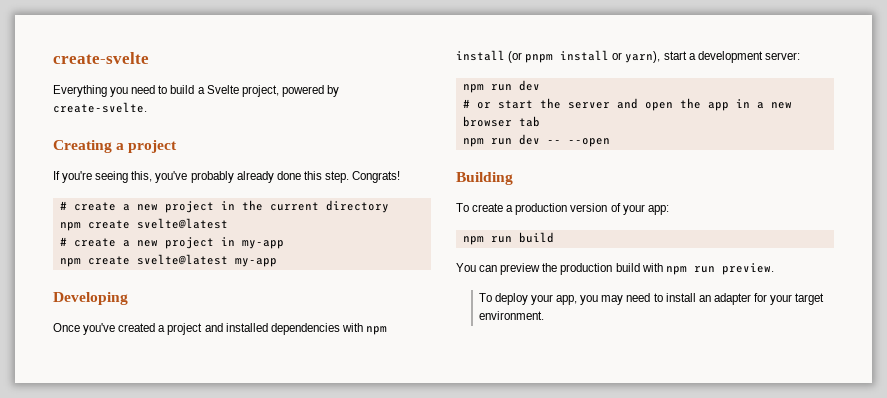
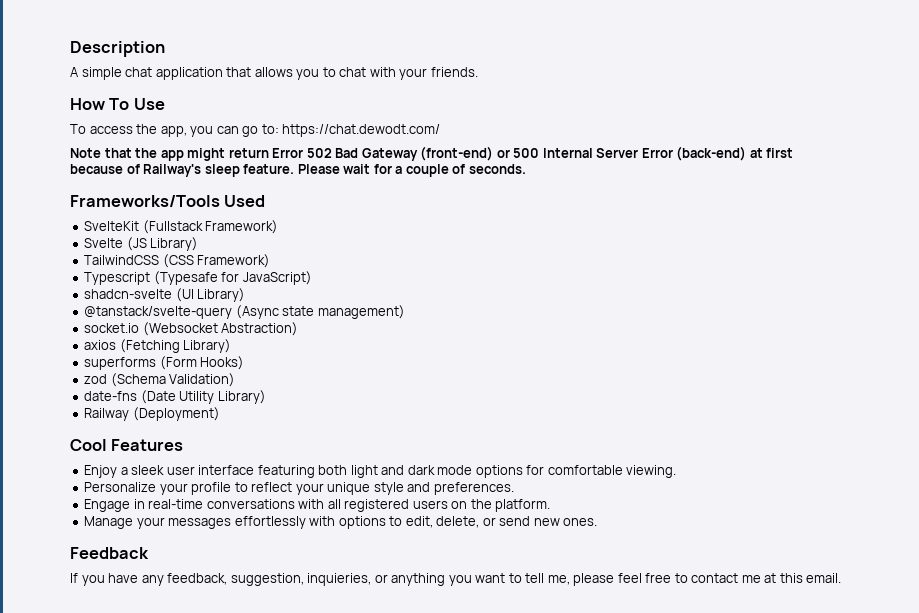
[53,52,149,64] [53,85,339,97] [53,102,147,113] [53,140,178,153] [53,171,401,183] [59,200,389,213] [59,218,228,231] [59,237,284,249] [59,254,277,267] [53,292,128,305] [53,323,387,335] [456,50,800,63] [462,80,540,93] [462,98,792,111] [462,116,540,127] [462,134,610,147] [456,172,513,185] [456,203,669,215] [462,232,554,245] [456,263,774,275] [478,293,825,305] [478,311,544,320] create-svelte // Everything you need to build a Svelte project, powered by create-svelte. // Creating a project // If you're seeing this, you've probably already done this step. Congrats! // # create a new project in the current directory // npm create svelte@latest // # create a new project in my-app // npm create svelte@latest my-app // Developing // Once you've created a project and installed dependencies with npm install (or pnpm install or yarn), start a development server: // npm run dev // # or start the server and open the app in a new browser tab // npm run dev -- --open // Building // To create a production version of your app: // npm run build // You can preview the production build with npm run preview. // To deploy your app, you may need to install an adapter for your target environment. -> [70,41,165,57] [70,67,478,80] [70,98,165,110] [70,124,441,137] [70,146,794,161] [70,164,526,177] [70,195,266,207] [84,220,279,234] [84,237,199,251] [84,254,271,268] [84,271,312,285] [84,288,246,302] [84,305,405,319] [84,322,299,336] [84,339,232,353] [84,356,245,370] [84,373,236,387] [84,390,266,404] [84,407,220,421] [70,439,184,451] [84,465,677,478] [84,482,514,495] [84,499,551,512] [84,516,598,529] [70,547,149,559] [70,573,842,586] Description // A simple chat application that allows you to chat with your friends. // How To Use // To access the app, you can go to: https://chat.dewodt.com/ // Note that the app might return Error 502 Bad Gateway (front-end) or 500 Internal Server Error (back-end) at first because of Railway's sleep feature. Please wait for a couple of seconds. // Frameworks/Tools Used // SvelteKit (Fullstack Framework) // Svelte (JS Library) // TailwindCSS (CSS Framework) // Typescript (Typesafe for JavaScript) // shadcn-svelte (UI Library) // @tanstack/svelte-query (Async state management) // socket.io (Websocket Abstraction) // axios (Fetching Library) // superforms (Form Hooks) // zod (Schema Validation) // date-fns (Date Utility Library) // Railway (Deployment) // Cool Features // Enjoy a sleek user interface featuring both light and dark mode options for comfortable viewing. // Personalize your profile to reflect your unique style and preferences. // Engage in real-time conversations with all registered users on the platform. // Manage your messages effortlessly with options to edit, delete, or send new ones. // Feedback // If you have any feedback, suggestion, inquieries, or anything you want to tell me, please feel free to contact me at this email.

